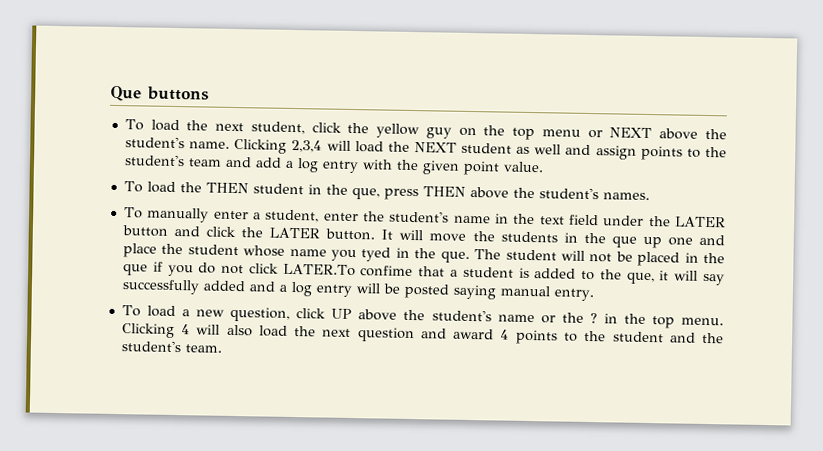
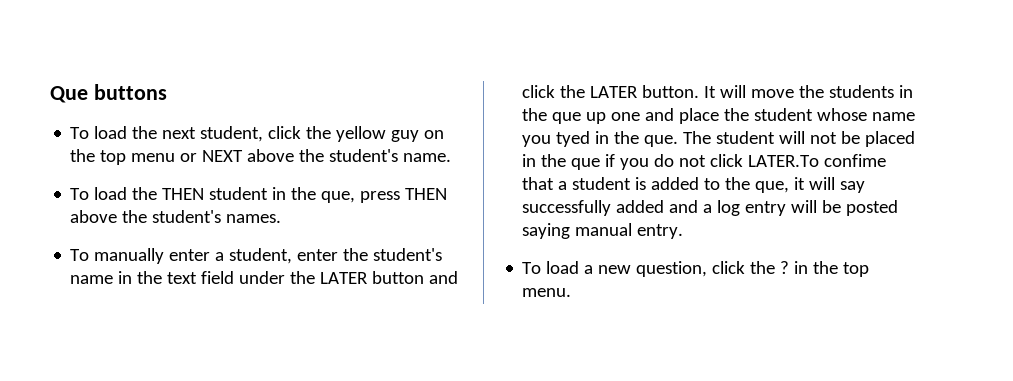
[234,138,727,161] [123,154,544,176] Clicking 2,3,4 will load the NEXT student as well and assign points to the student's team and add a log entry with the given point value. -> (452, 157) none
[331,308,556,324] UP above the student's name or -> (746, 267) none
[121,323,724,345] [120,340,222,353] Clicking 4 will also load the next question and award 4 points to the student and the student's team. -> (572, 292) none

